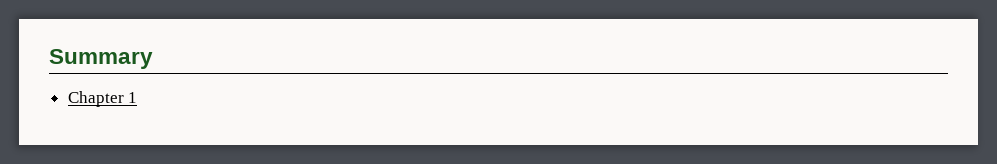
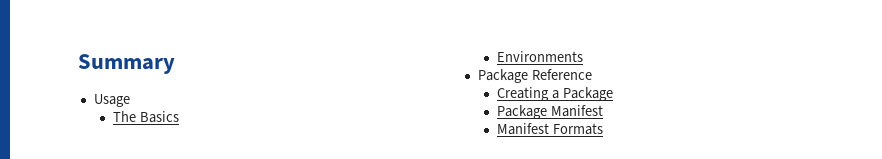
[67,91,138,107] Chapter 1 -> [93,94,130,107] [112,111,179,123] [496,51,583,62] [477,69,592,83] [496,87,613,101] [496,105,603,119] [496,123,603,135] Usage // The Basics // Environments // Package Reference // Creating a Package // Package Manifest // Manifest Formats

